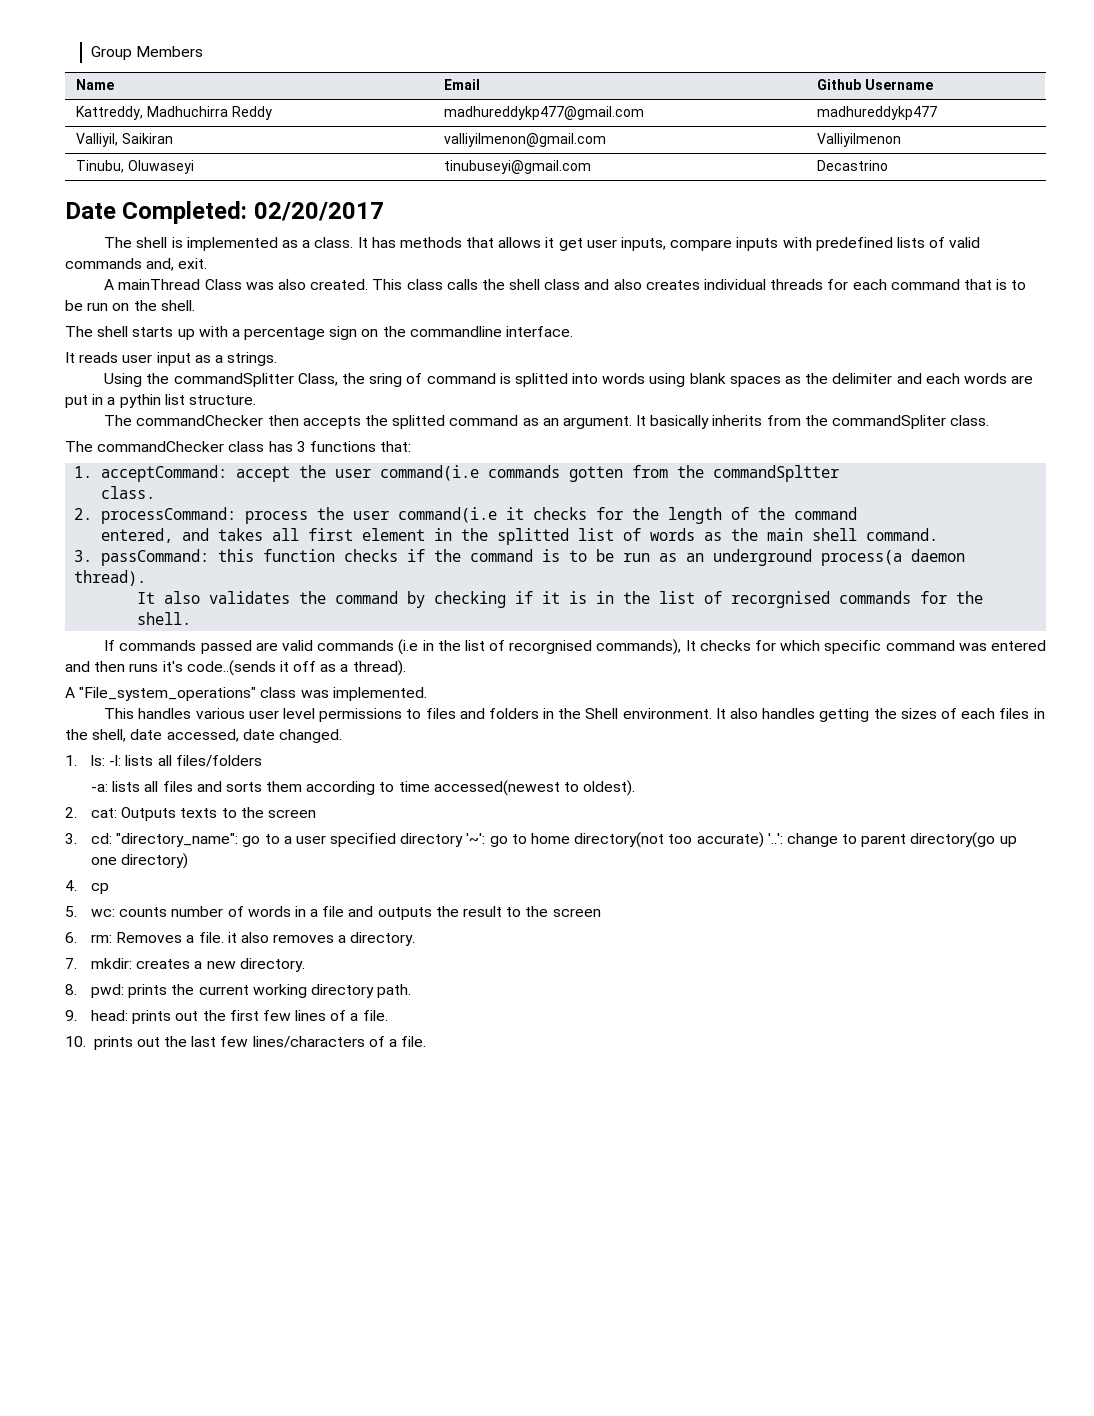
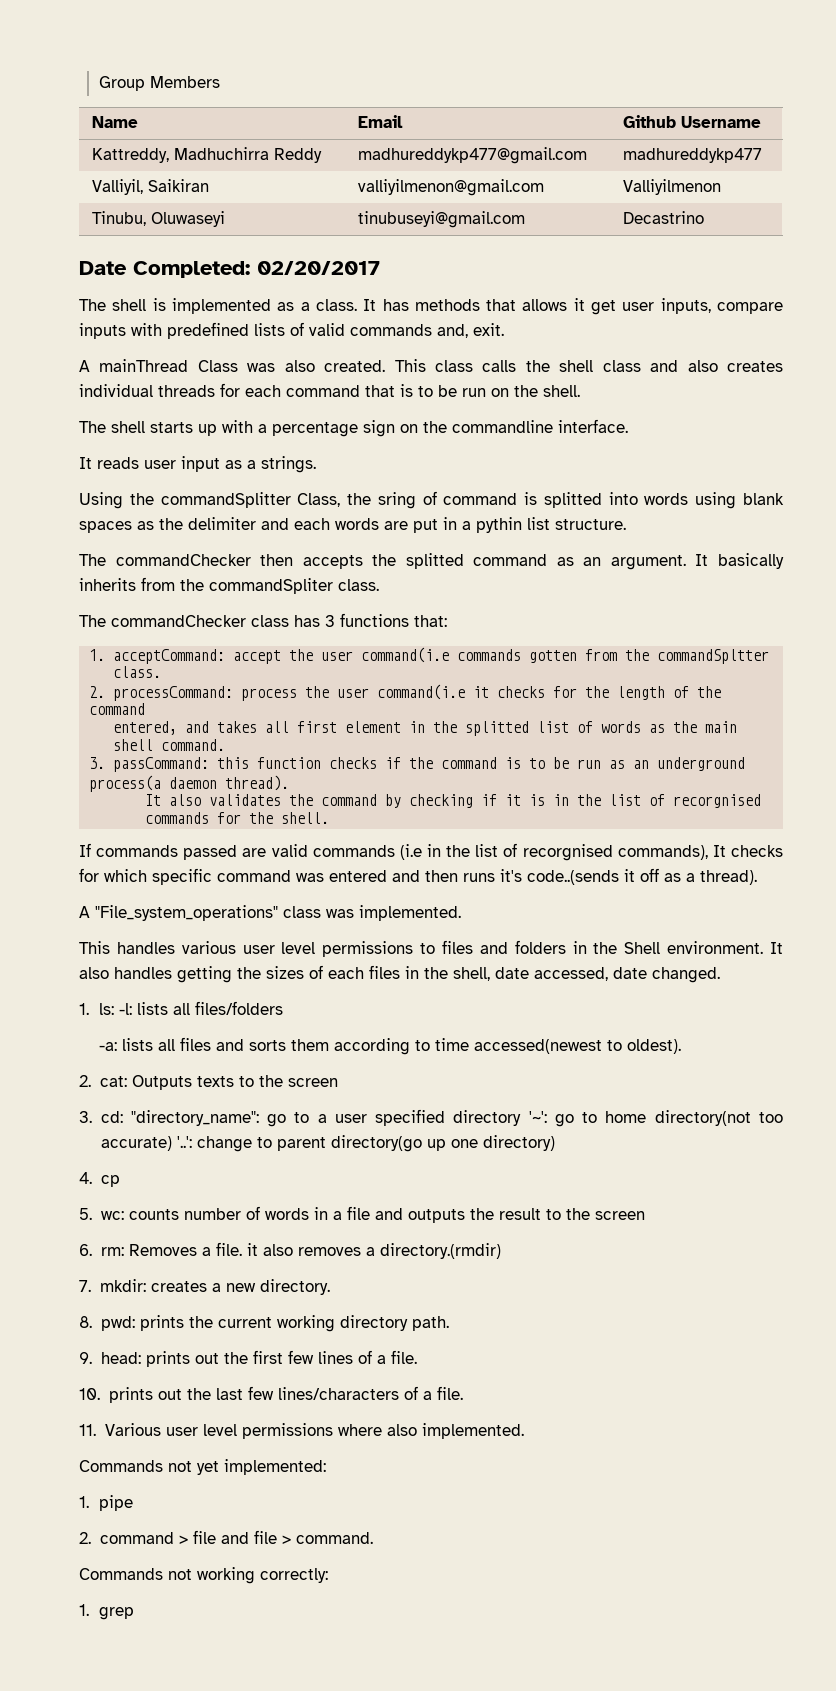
[350,932,416,946] directory. -> [379,1243,501,1259] directory.(rmdir)
(427, 1041) none -> [79,1423,524,1439] [79,1459,326,1475] [79,1495,133,1511] [79,1530,373,1544] [79,1567,328,1584] [79,1604,134,1620] // 11. Various user level permissions where also implemented. // Commands not yet implemented: // 1. pipe // 2. command > file and file > command. // Commands not working correctly: // 1. grep

